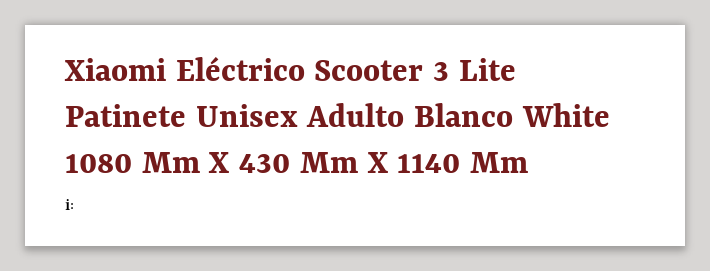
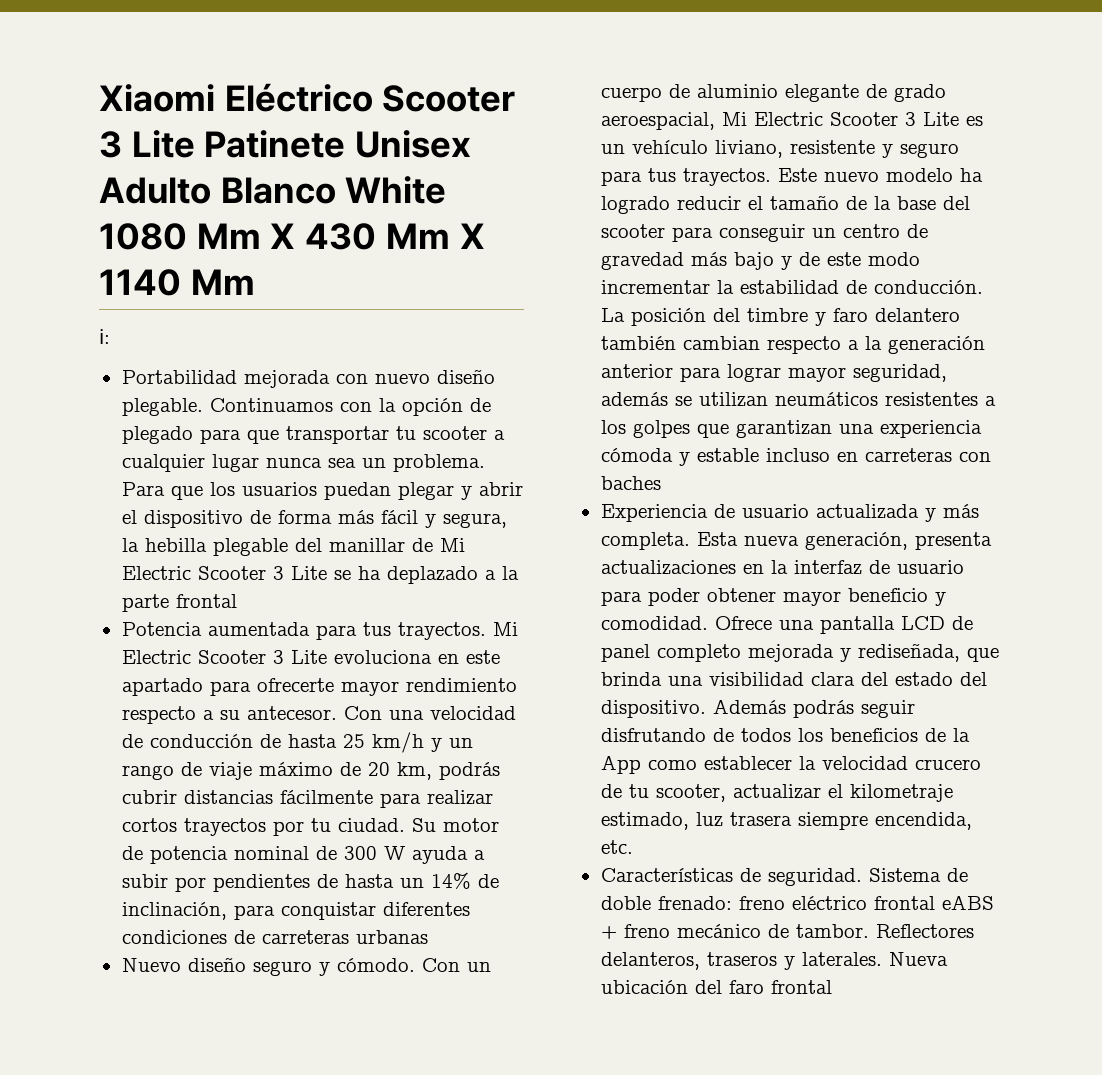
(74, 204) none -> [121,369,495,388] [121,398,491,416] [121,426,505,444] [121,454,485,472] [121,482,523,500] [121,510,507,528] [121,538,465,556] [121,566,519,584] [121,594,237,612] [121,622,518,640] [121,650,500,664] [121,678,517,696] [121,706,516,724] [121,732,473,753] [121,762,500,780] [121,790,493,808] [121,818,499,836] [121,846,485,864] [121,872,499,892] [121,902,470,920] [121,930,428,944] [121,957,491,976] [600,84,946,102] [600,112,983,130] [600,140,959,158] [600,168,983,186] [600,195,970,214] [600,224,928,242] [600,252,920,270] [600,280,983,294] [600,308,960,326] [600,336,985,354] [600,364,947,382] [600,392,996,407] [600,420,982,438] [600,448,991,466] [600,476,661,490] [600,504,979,522] [600,532,992,550] [600,560,964,575] [600,588,946,606] [600,616,973,634] [600,643,999,662] [600,672,987,686] [600,699,915,718] [600,728,970,742] [600,755,981,774] [600,784,953,802] [600,812,972,830] [600,840,633,854] [600,868,968,886] [600,895,994,910] [600,924,974,939] [600,952,948,970] [600,980,832,994] // Portabilidad mejorada con nuevo diseño plegable. Continuamos con la opción de plegado para que transportar tu scooter a cualquier lugar nunca sea un problema. Para que los usuarios puedan plegar y abrir el dispositivo de forma más fácil y segura, la hebilla plegable del manillar de Mi Electric Scooter 3 Lite se ha deplazado a la parte frontal // Potencia aumentada para tus trayectos. Mi Electric Scooter 3 Lite evoluciona en este apartado para ofrecerte mayor rendimiento respecto a su antecesor. Con una velocidad de conducción de hasta 25 km/h y un rango de viaje máximo de 20 km, podrás cubrir distancias fácilmente para realizar cortos trayectos por tu ciudad. Su motor de potencia nominal de 300 W ayuda a subir por pendientes de hasta un 14% de inclinación, para conquistar diferentes condiciones de carreteras urbanas // Nuevo diseño seguro y cómodo. Con un cuerpo de aluminio elegante de grado aeroespacial, Mi Electric Scooter 3 Lite es un vehículo liviano, resistente y seguro para tus trayectos. Este nuevo modelo ha logrado reducir el tamaño de la base del scooter para conseguir un centro de gravedad más bajo y de este modo incrementar la estabilidad de conducción. La posición del timbre y faro delantero también cambian respecto a la generación anterior para lograr mayor seguridad, además se utilizan neumáticos resistentes a los golpes que garantizan una experiencia cómoda y estable incluso en carreteras con baches // Experiencia de usuario actualizada y más completa. Esta nueva generación, presenta actualizaciones en la interfaz de usuario para poder obtener mayor beneficio y comodidad. Ofrece una pantalla LCD de panel completo mejorada y rediseñada, que brinda una visibilidad clara del estado del dispositivo. Además podrás seguir disfrutando de todos los beneficios de la App como establecer la velocidad crucero de tu scooter, actualizar el kilometraje estimado, luz trasera siempre encendida, etc. // Características de seguridad. Sistema de doble frenado: freno eléctrico frontal eABS + freno mecánico de tambor. Reflectores delanteros, traseros y laterales. Nueva ubicación del faro frontal

